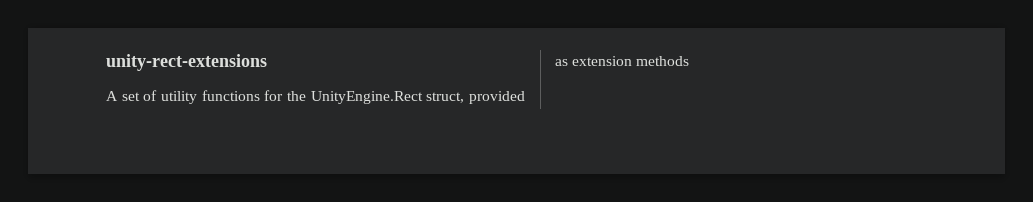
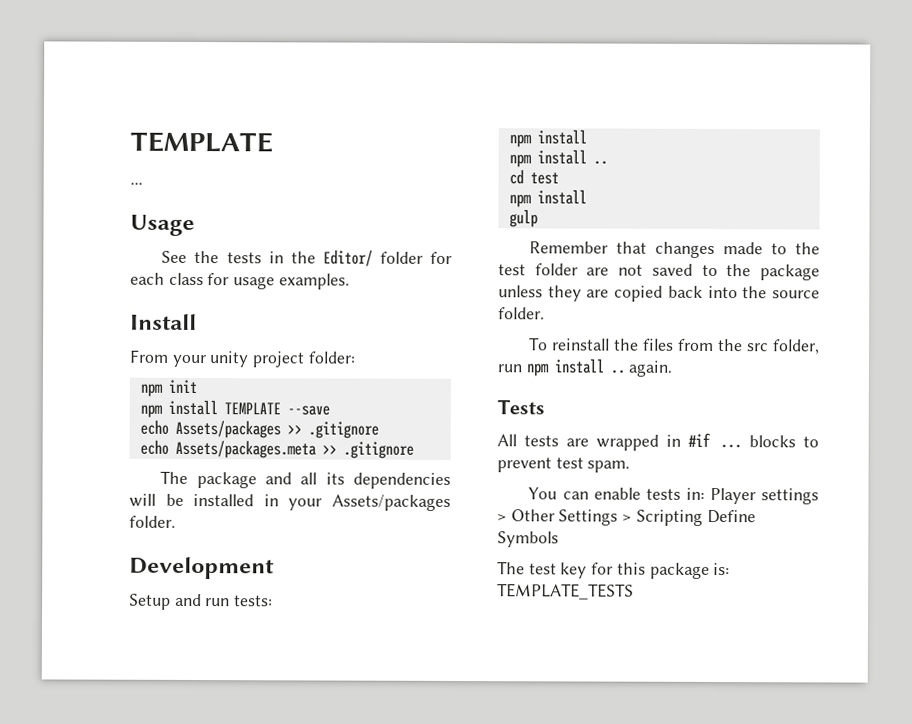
[106,54,267,71] [106,90,525,104] [555,56,690,66] unity-rect-extensions // A set of utility functions for the UnityEngine.Rect struct, provided as extension methods -> [130,131,273,153] [130,182,143,185] [130,214,195,236] [161,249,453,267] [130,272,350,290] [130,313,197,331] [129,349,356,368] [139,379,197,397] [139,399,330,418] [139,419,379,439] [139,439,414,459] [160,470,451,489] [129,493,451,511] [129,515,176,528] [129,556,274,580] [129,593,274,610] [508,129,587,148] [508,149,608,168] [508,169,559,185] [508,189,587,208] [508,209,538,228] [529,241,820,258] [498,263,820,281] [498,285,820,302] [498,307,545,320] [529,337,820,355] [497,358,674,377] [497,399,545,415] [497,432,819,451] [497,457,631,473] [528,487,819,505] [497,509,756,526] [497,531,559,548] [497,561,731,579] [497,583,634,600] TEMPLATE // ... // Usage // See the tests in the Editor/ folder for each class for usage examples. // Install // From your unity project folder: // npm init // npm install TEMPLATE --save // echo Assets/packages >> .gitignore // echo Assets/packages.meta >> .gitignore // The package and all its dependencies will be installed in your Assets/packages folder. // Development // Setup and run tests: // npm install // npm install .. // cd test // npm install // gulp // Remember that changes made to the test folder are not saved to the package unless they are copied back into the source folder. // To reinstall the files from the src folder, run npm install .. again. // Tests // All tests are wrapped in #if ... blocks to prevent test spam. // You can enable tests in: Player settings > Other Settings > Scripting Define Symbols // The test key for this package is: TEMPLATE_TESTS

